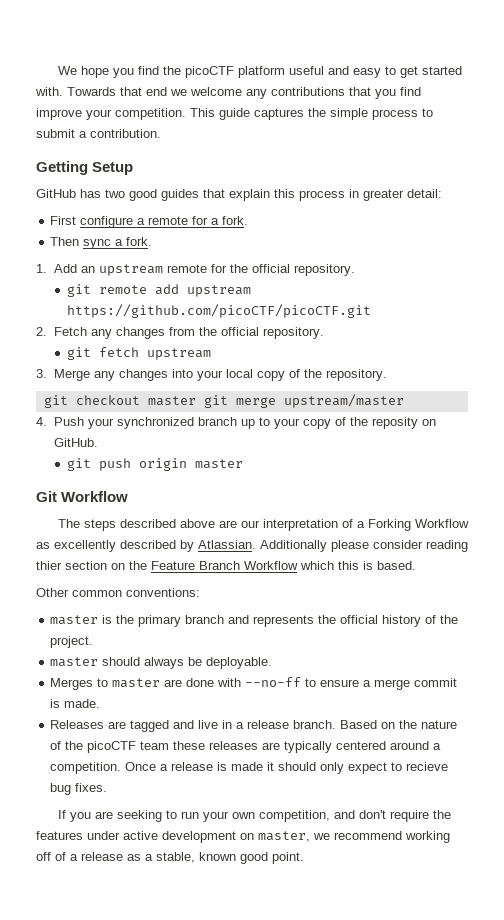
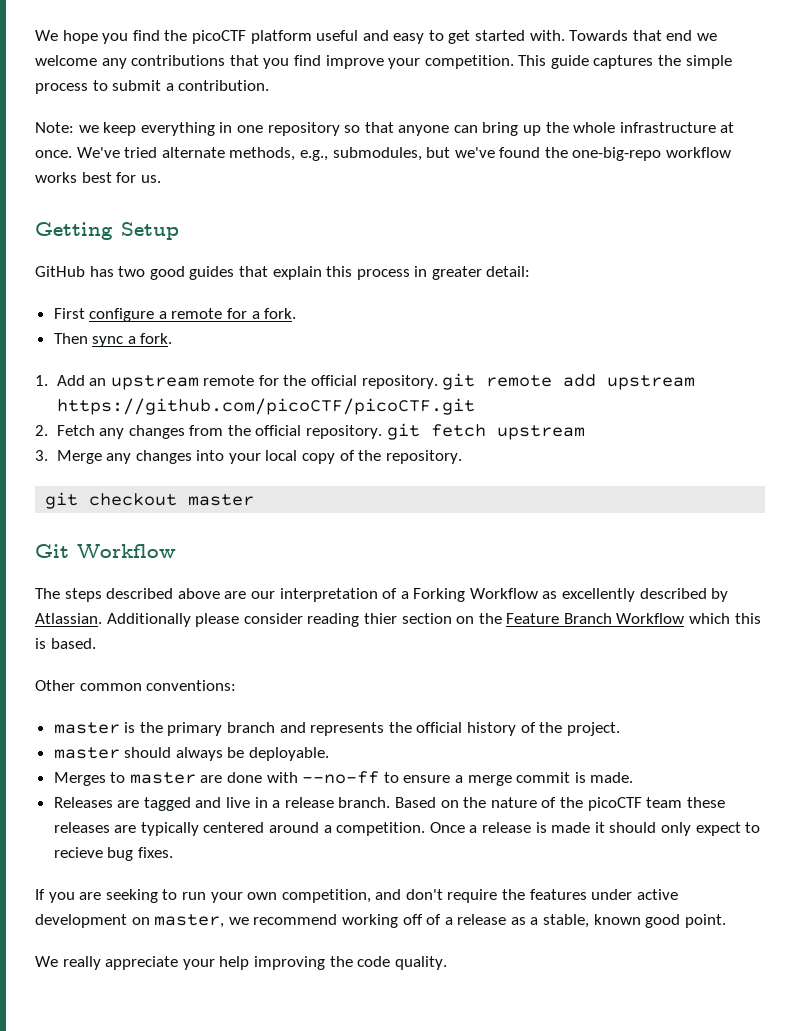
(161, 133) none -> [35,122,735,136] [35,147,732,161] [35,172,161,183] // Note: we keep everything in one repository so that anyone can bring up the whole infrastructure at once. We've tried alternate methods, e.g., submodules, but we've found the one-big-repo workflow works best for us.
(355, 270) // -> (438, 382) none
(324, 333) // -> (383, 432) none
[203,394,404,408] [36,417,436,429] [53,438,98,447] [66,458,243,471] git merge upstream/master // 4. Push your synchronized branch up to your copy of the reposity on GitHub. // git push origin master -> (255, 500) none
(304, 858) none -> [35,956,447,970] // We really appreciate your help improving the code quality.

